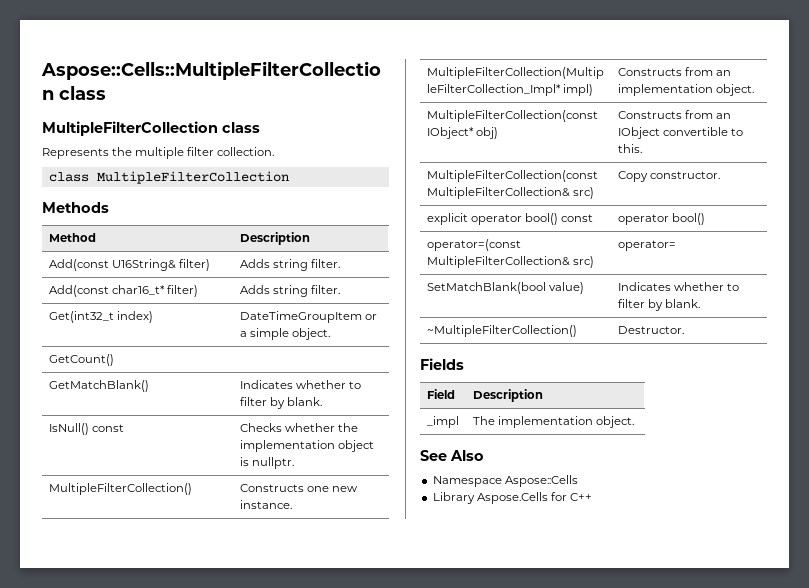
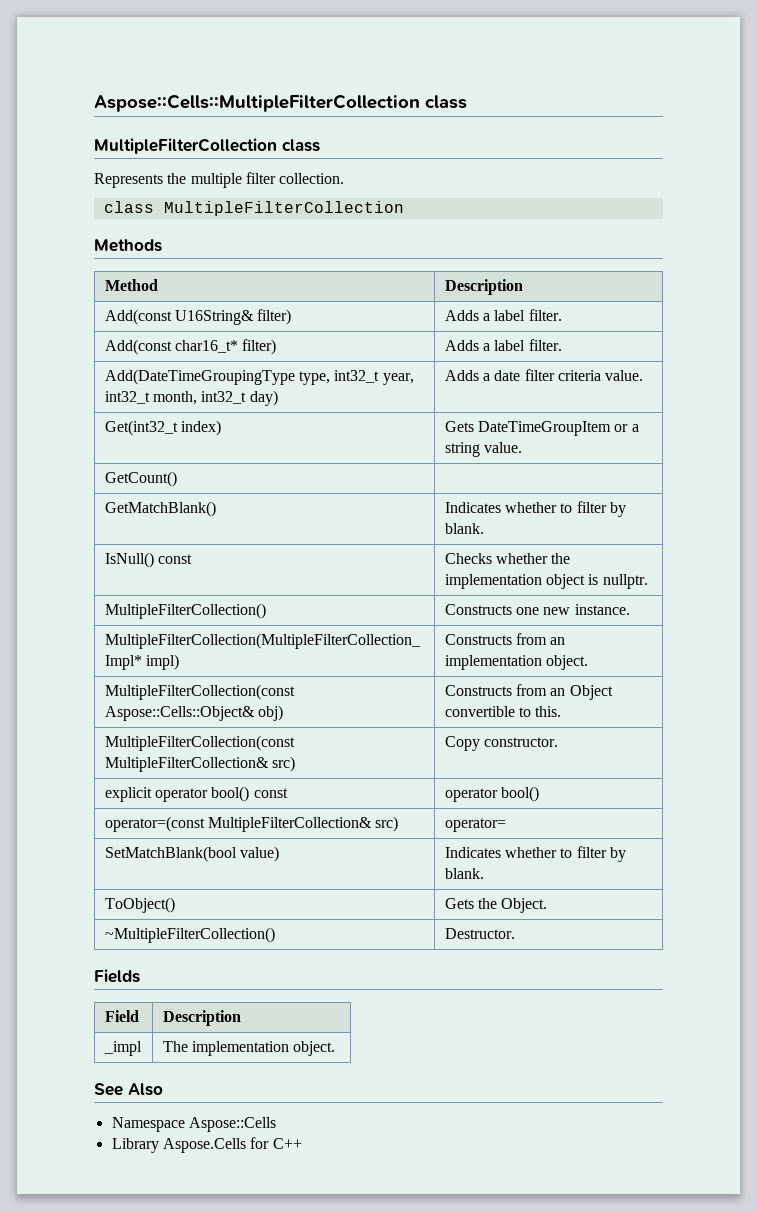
[273,259,309,271] string -> [483,310,526,321] a label
[273,285,341,297] string filter. -> [483,339,562,351] [104,369,414,385] [104,390,278,406] [444,369,644,381] a label filter. // Add(DateTimeGroupingType type, int32_t year, int32_t month, int32_t day) | Adds a date filter criteria value.
(154, 317) none -> [444,421,474,432] Gets
[250,328,331,340] simple object. -> [444,442,523,457] string value.
[426,127,474,139] IObject* -> [104,706,255,721] Aspose::Cells::Object&
[617,127,660,139] IObject -> [569,685,613,700] Object
(701, 303) none -> [104,897,175,913] [444,898,548,913] // ToObject() | Gets the Object.

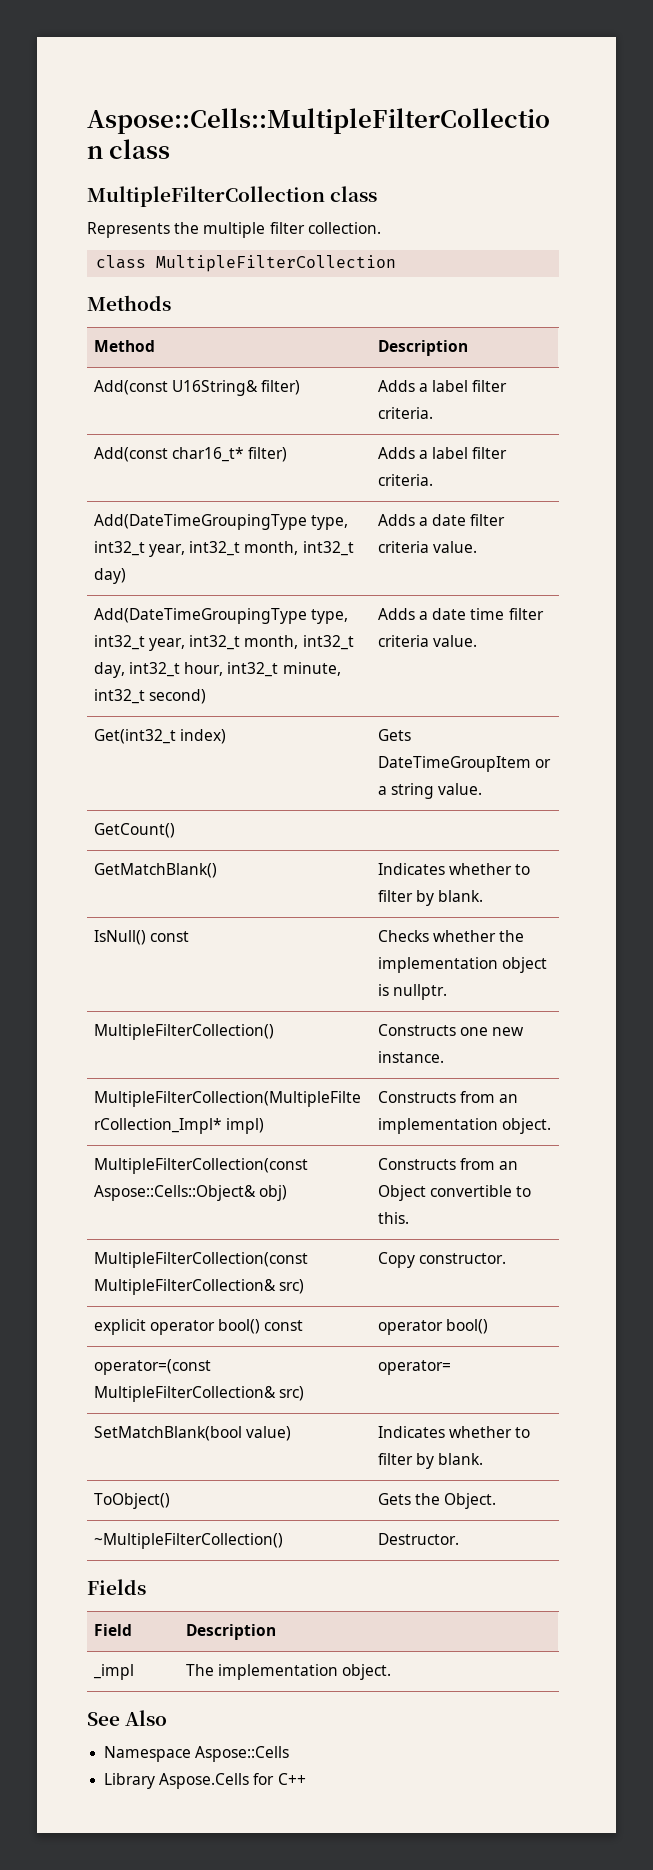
[528,309,562,321] filter. -> [472,380,508,392] [377,407,433,419] filter criteria.
[528,339,562,351] filter. -> [472,447,508,459] [377,474,433,486] filter criteria.
(644, 375) none -> [93,608,349,624] [93,635,354,651] [93,662,341,678] [93,689,207,704] [377,608,544,620] [377,635,478,647] // Add(DateTimeGroupingType type, int32_t year, int32_t month, int32_t day, int32_t hour, int32_t minute, int32_t second) | Adds a date time filter criteria value.

